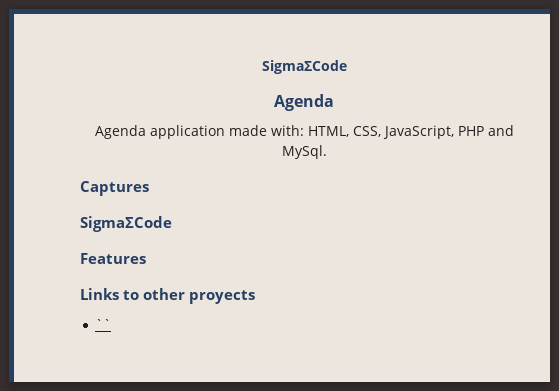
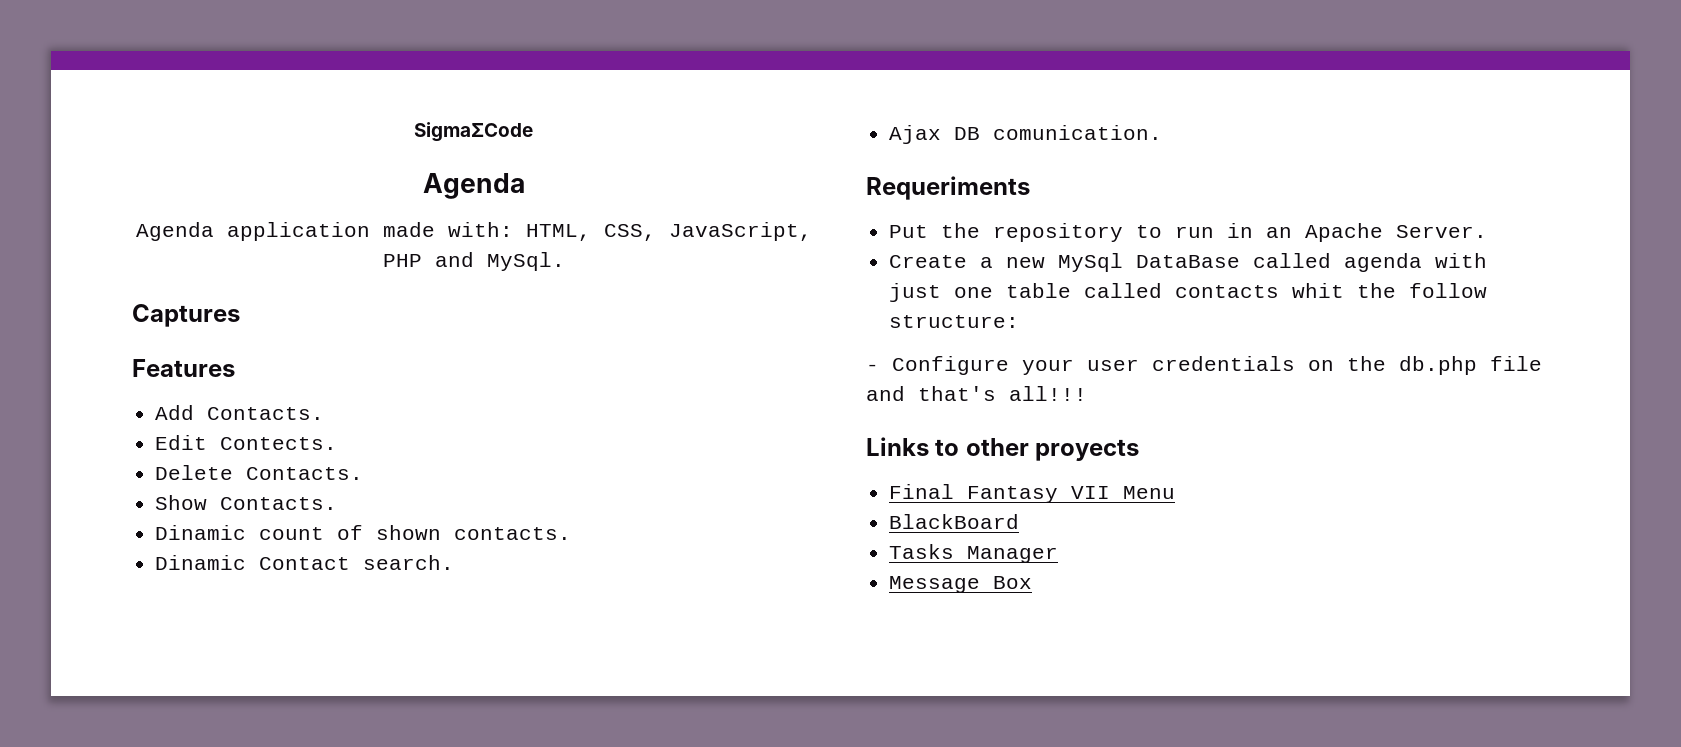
[80,216,172,232] [80,253,146,264] [80,288,256,304] [94,319,111,329] SigmaΣCode // Features // Links to other proyects // `` -> [132,359,235,377] [155,405,325,420] [155,435,338,450] [155,465,364,480] [155,495,338,510] [155,525,572,540] [155,555,455,570] [889,125,1163,144] [866,176,1030,200] [889,223,1488,242] [889,253,1488,272] [889,283,1488,302] [889,315,1020,328] [866,356,1542,375] [866,386,1087,401] [866,437,1140,461] [889,484,1176,503] [889,514,1020,529] [889,544,1059,563] [889,576,1033,593] Features // Add Contacts. // Edit Contects. // Delete Contacts. // Show Contacts. // Dinamic count of shown contacts. // Dinamic Contact search. // Ajax DB comunication. // Requeriments // Put the repository to run in an Apache Server. // Create a new MySql DataBase called agenda with just one table called contacts whit the follow structure: // - Configure your user credentials on the db.php file and that's all!!! // Links to other proyects // Final Fantasy VII Menu // BlackBoard // Tasks Manager // Message Box

